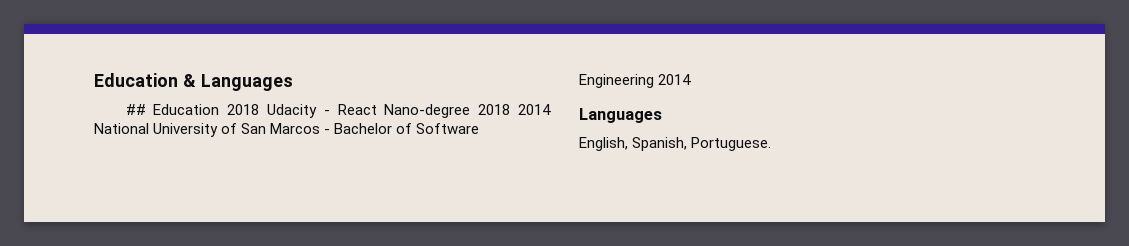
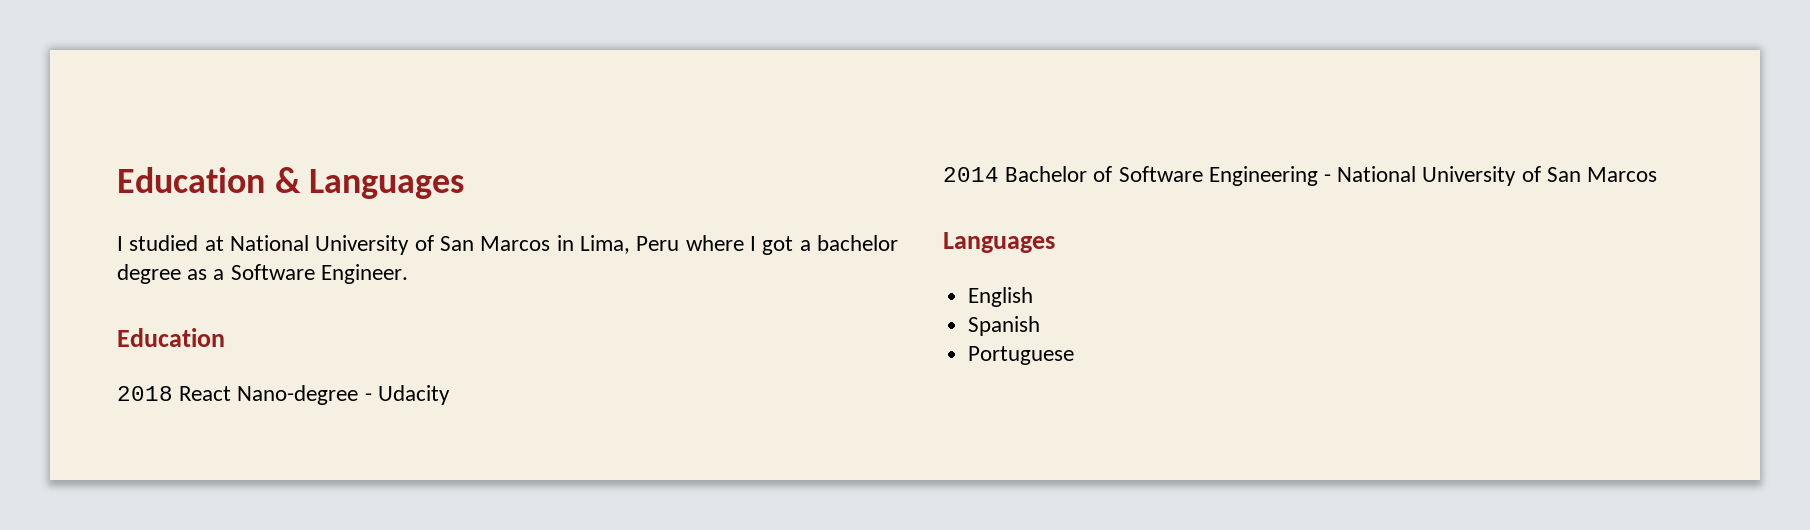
[125,104,552,118] [94,123,480,137] [579,74,692,88] [579,108,662,123] [579,137,772,151] ## Education 2018 Udacity - React Nano-degree 2018 2014 National University of San Marcos - Bachelor of Software Engineering 2014 // Languages // English, Spanish, Portuguese. -> [117,235,899,255] [117,264,408,284] [117,328,225,347] [117,385,450,405] [943,166,1658,186] [943,232,1055,253] [968,287,1034,307] [968,316,1041,336] [968,346,1075,365] I studied at National University of San Marcos in Lima, Peru where I got a bachelor degree as a Software Engineer. // Education // 2018 React Nano-degree - Udacity // 2014 Bachelor of Software Engineering - National University of San Marcos // Languages // English // Spanish // Portuguese

